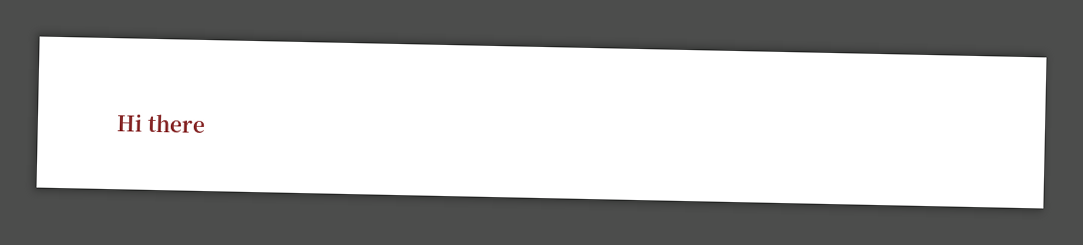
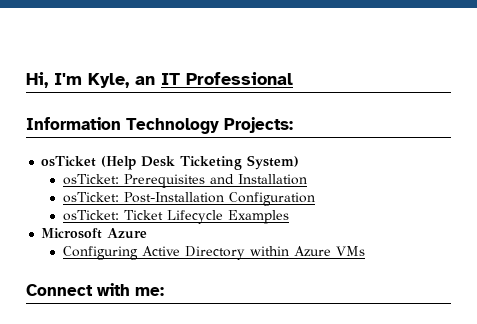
[116,113,206,134] Hi there -> [26,72,293,88] [26,117,293,134] [41,155,300,170] [62,174,307,188] [62,192,315,206] [62,210,289,224] [41,228,148,239] [62,246,365,260] [26,283,164,296] Hi, I'm Kyle, an IT Professional // Information Technology Projects: // osTicket (Help Desk Ticketing System) // osTicket: Prerequisites and Installation // osTicket: Post-Installation Configuration // osTicket: Ticket Lifecycle Examples // Microsoft Azure // Configuring Active Directory within Azure VMs // Connect with me:

